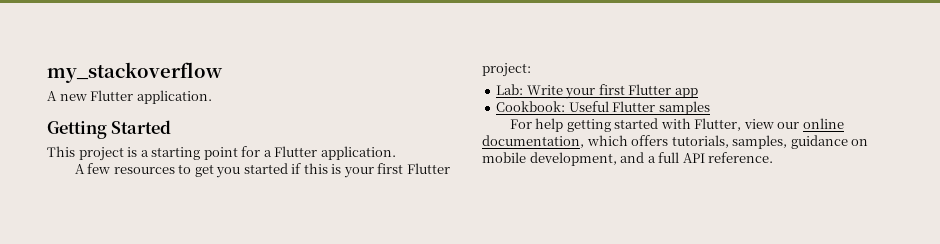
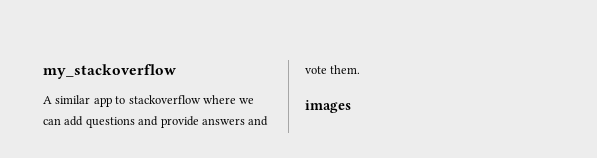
[59,90,212,104] [47,120,172,139] [47,146,396,161] [74,163,450,178] [482,63,531,77] [496,84,698,99] [496,101,710,115] [509,118,844,132] [482,135,869,149] [482,152,774,166] new Flutter application. // Getting Started // This project is a starting point for a Flutter application. // A few resources to get you started if this is your first Flutter project: // Lab: Write your first Flutter app // Cookbook: Useful Flutter samples // For help getting started with Flutter, view our online documentation, which offers tutorials, samples, guidance on mobile development, and a full API reference. -> [55,95,255,107] [43,116,269,128] [305,65,361,74] [305,100,351,113] similar app to stackoverflow where we can add questions and provide answers and vote them. // images

